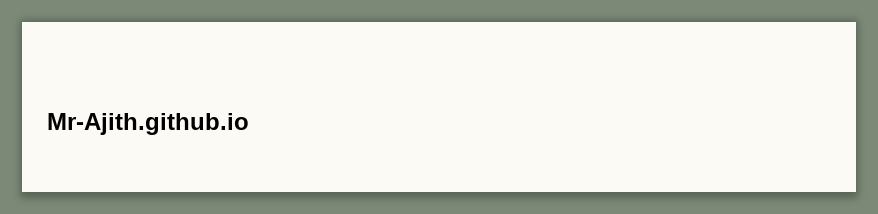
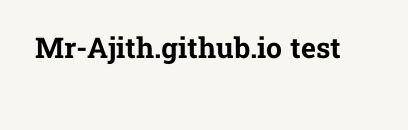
(249, 124) none -> [289,39,341,59] test

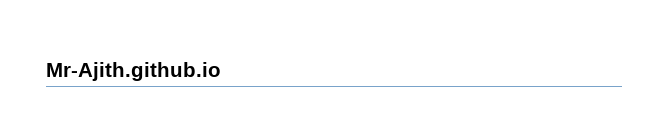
[289,39,341,59] test -> (221, 71) none

